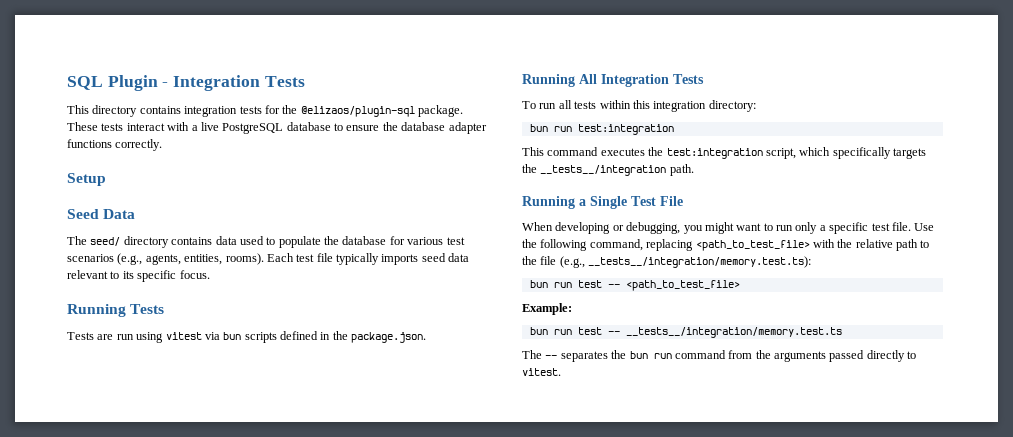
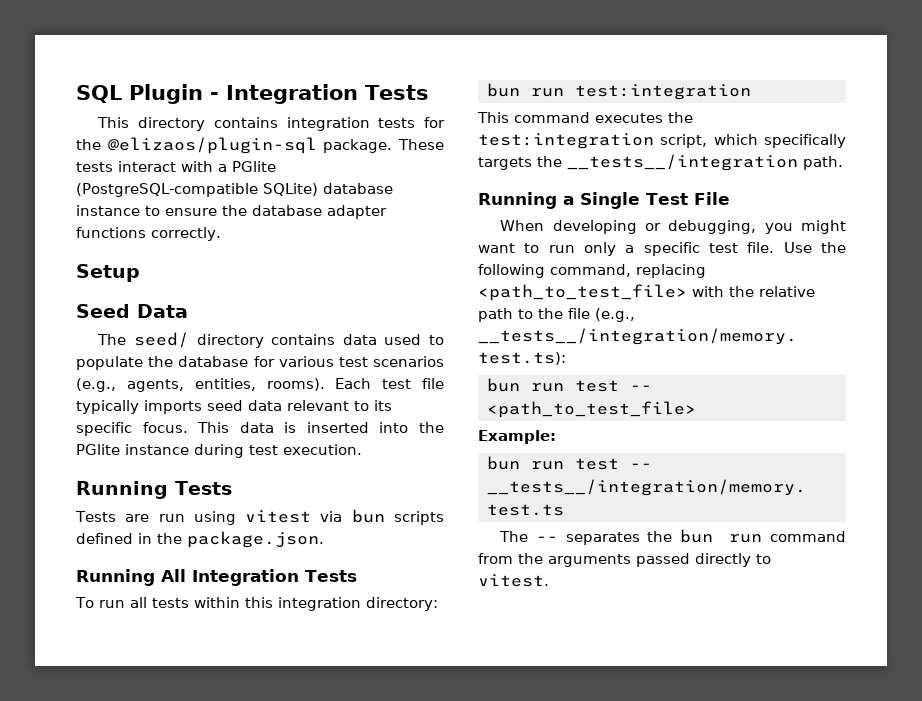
[200,122,331,134] live PostgreSQL database -> [232,161,276,172] [76,183,393,197] [76,205,140,216] PGlite (PostgreSQL-compatible SQLite) database instance
(210, 274) none -> [197,422,444,433] [76,444,362,458] This data is inserted into the PGlite instance during test execution.

